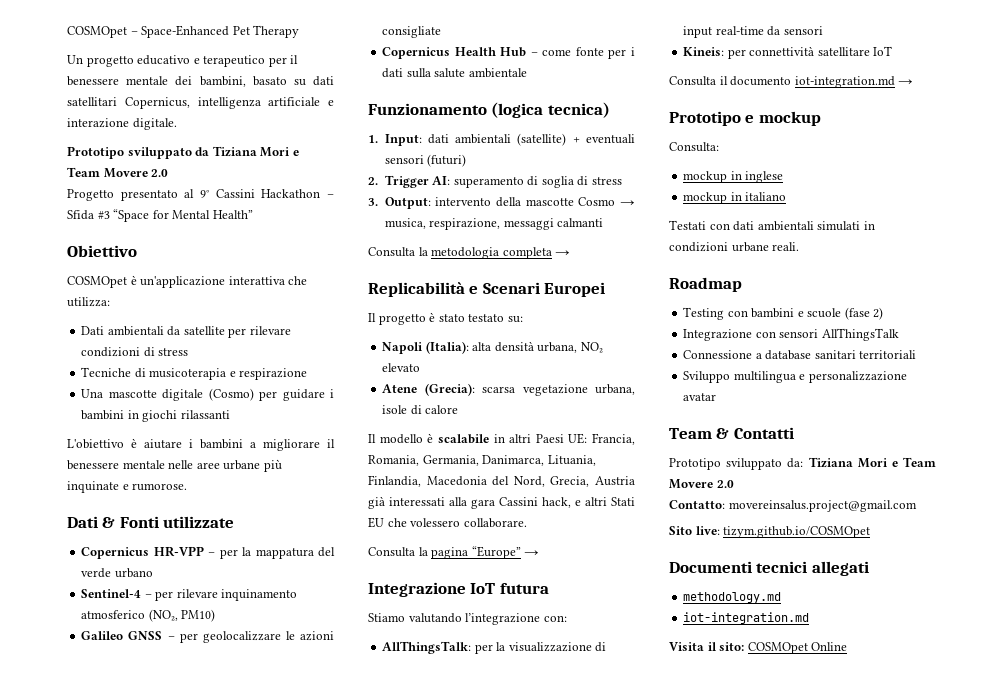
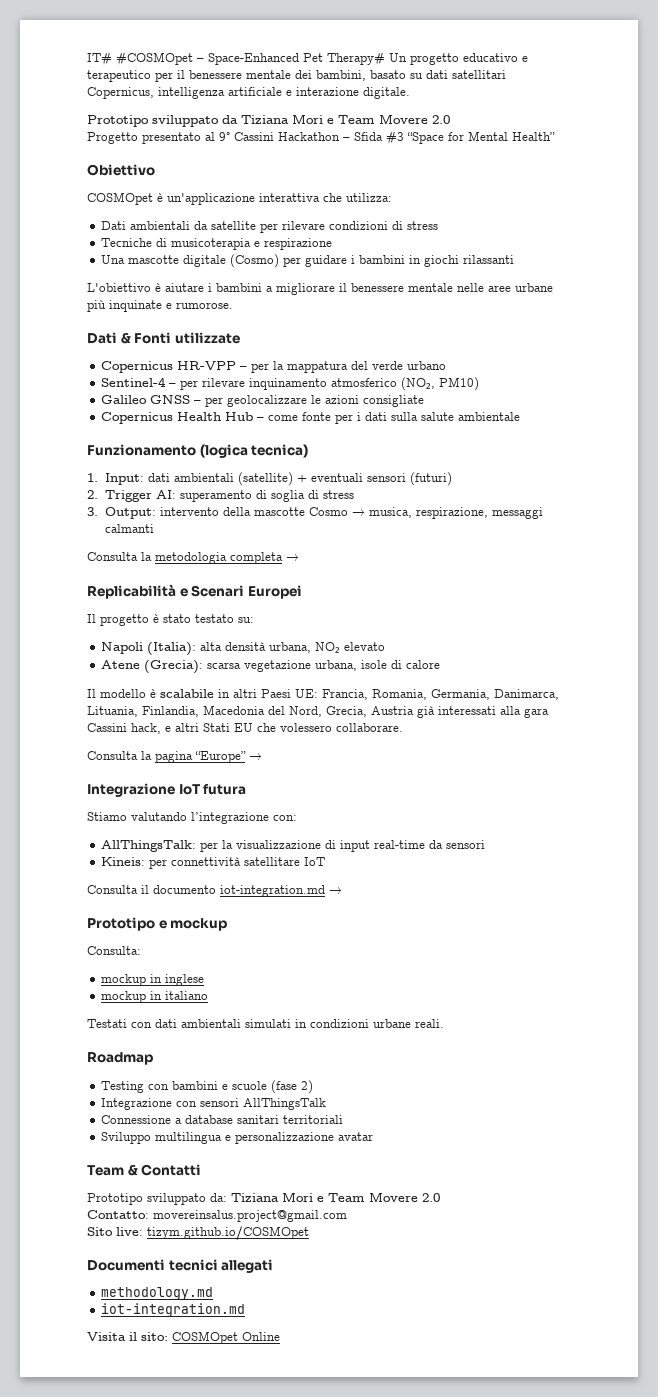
[67,26,127,38] COSMOpet -> [87,52,193,66] IT# #COSMOpet
[253,25,300,38] Therapy // -> [327,52,385,66] Therapy#

